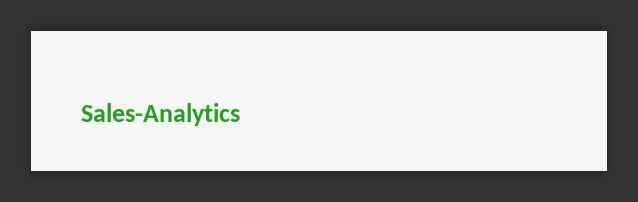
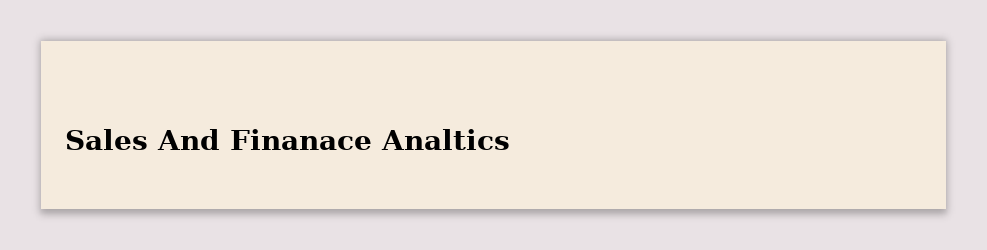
[81,103,240,126] Sales-Analytics -> [65,129,510,150] Sales And Finanace Analtics

